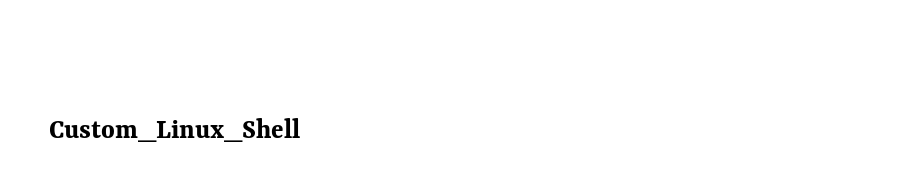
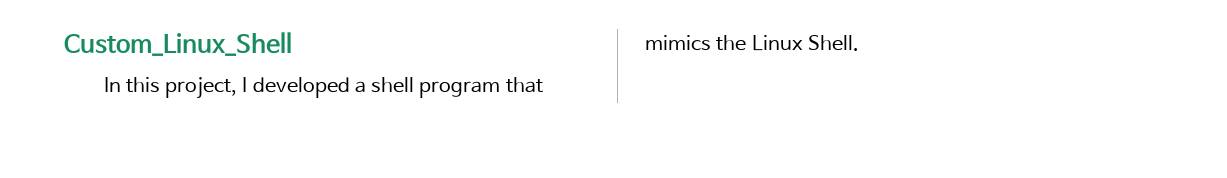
(300, 130) none -> [103,77,543,99] [645,35,859,51] // In this project, I developed a shell program that mimics the Linux Shell.

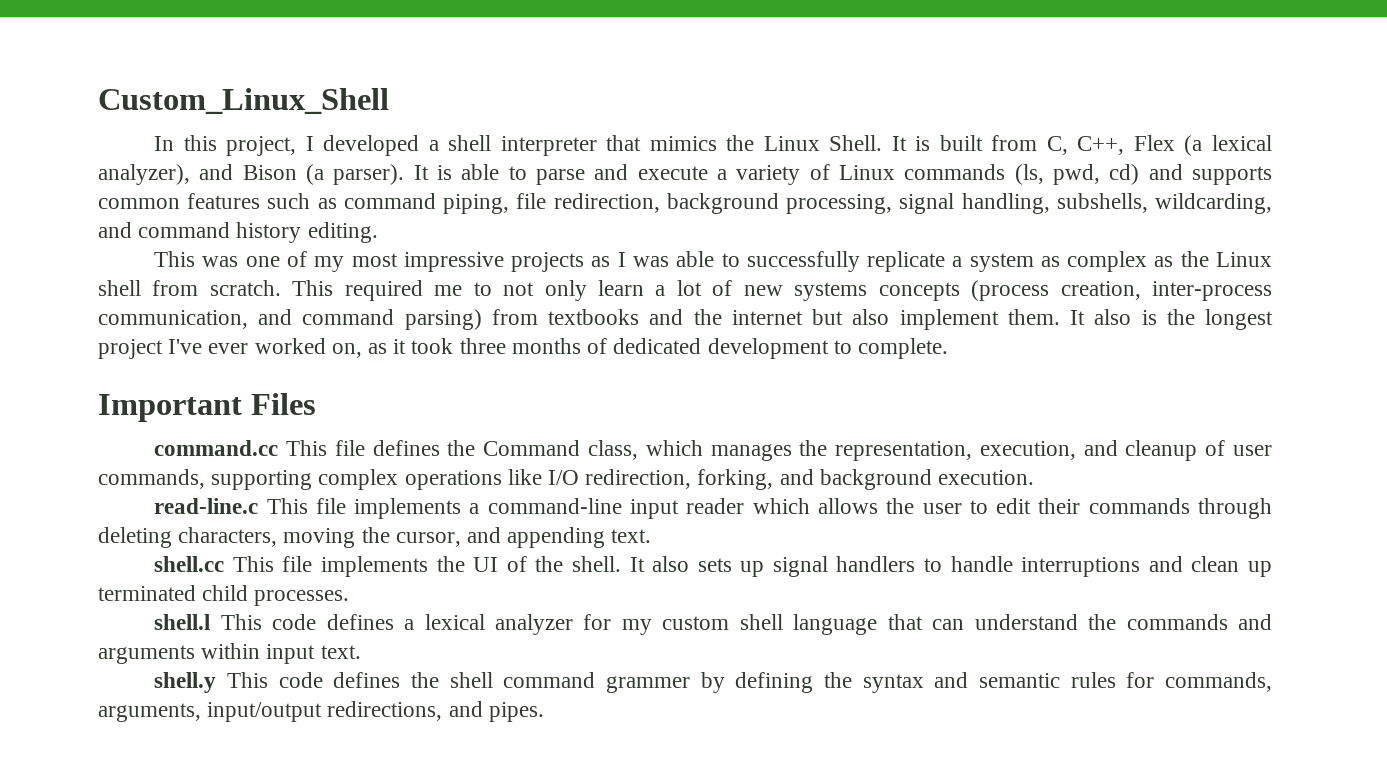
[419,81,501,98] program -> [500,136,597,156] interpreter
(859, 43) none -> [891,135,1272,156] [98,164,1272,185] [98,193,1273,214] [98,222,378,243] [154,251,1273,272] [98,280,1272,301] [98,309,1274,330] [98,338,948,359] [98,393,316,422] [154,440,1272,461] [98,469,1035,490] [154,498,1272,519] [98,527,652,548] [154,556,1273,577] [98,585,350,606] [154,614,1273,635] [98,643,361,664] [154,672,1272,693] [98,701,544,722] It is built from C, C++, Flex (a lexical analyzer), and Bison (a parser). It is able to parse and execute a variety of Linux commands (ls, pwd, cd) and supports common features such as command piping, file redirection, background processing, signal handling, subshells, wildcarding, and command history editing. // This was one of my most impressive projects as I was able to successfully replicate a system as complex as the Linux shell from scratch. This required me to not only learn a lot of new systems concepts (process creation, inter-process communication, and command parsing) from textbooks and the internet but also implement them. It also is the longest project I've ever worked on, as it took three months of dedicated development to complete. // Important Files // command.cc This file defines the Command class, which manages the representation, execution, and cleanup of user commands, supporting complex operations like I/O redirection, forking, and background execution. // read-line.c This file implements a command-line input reader which allows the user to edit their commands through deleting characters, moving the cursor, and appending text. // shell.cc This file implements the UI of the shell. It also sets up signal handlers to handle interruptions and clean up terminated child processes. // shell.l This code defines a lexical analyzer for my custom shell language that can understand the commands and arguments within input text. // shell.y This code defines the shell command grammer by defining the syntax and semantic rules for commands, arguments, input/output redirections, and pipes.

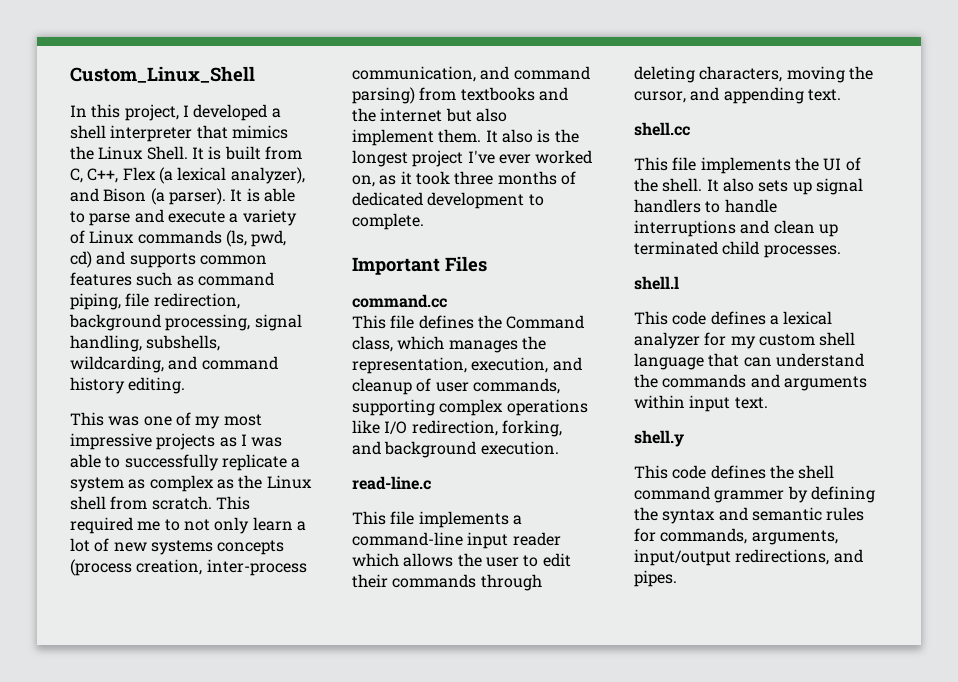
(279, 448) none -> (447, 301) //
(259, 506) none -> (431, 483) //
(225, 564) none -> (690, 129) //
(211, 622) none -> (679, 283) //
(217, 682) none -> (684, 438) //

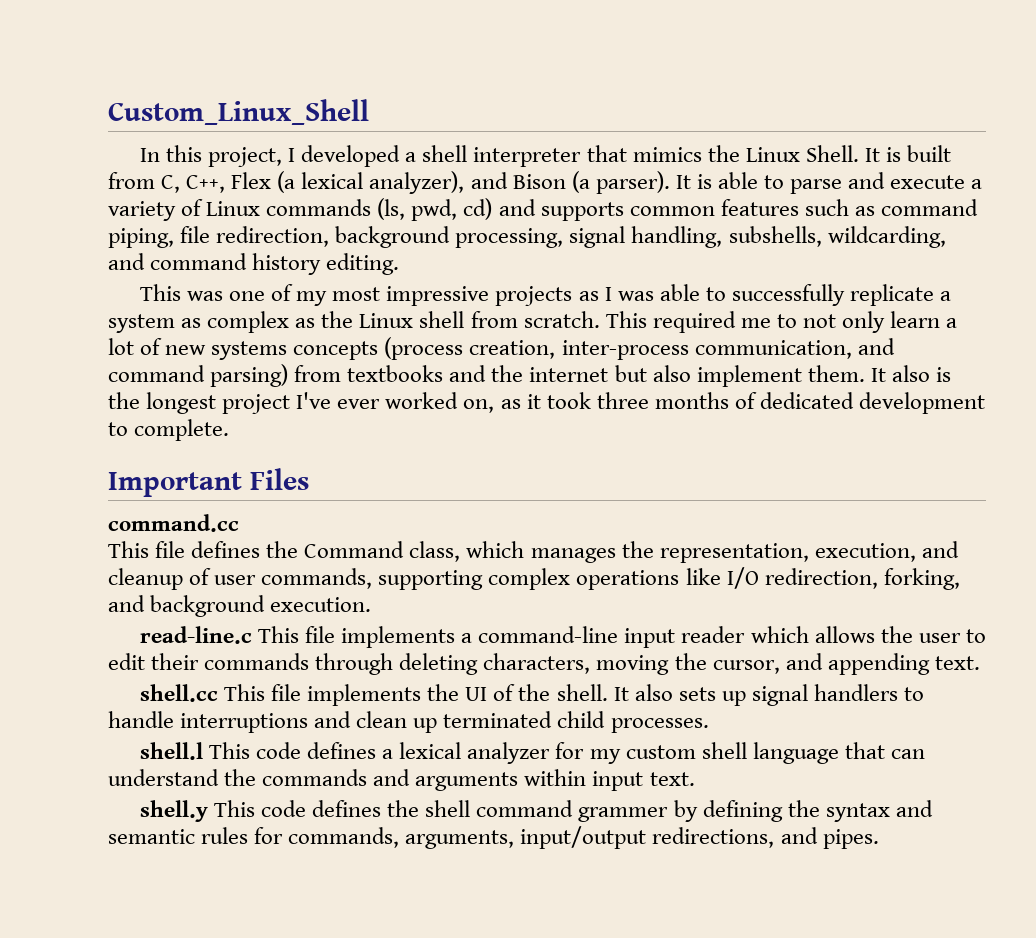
(431, 483) // -> (252, 635) none
(690, 129) // -> (218, 693) none
(679, 283) // -> (203, 751) none
(684, 438) // -> (208, 811) none

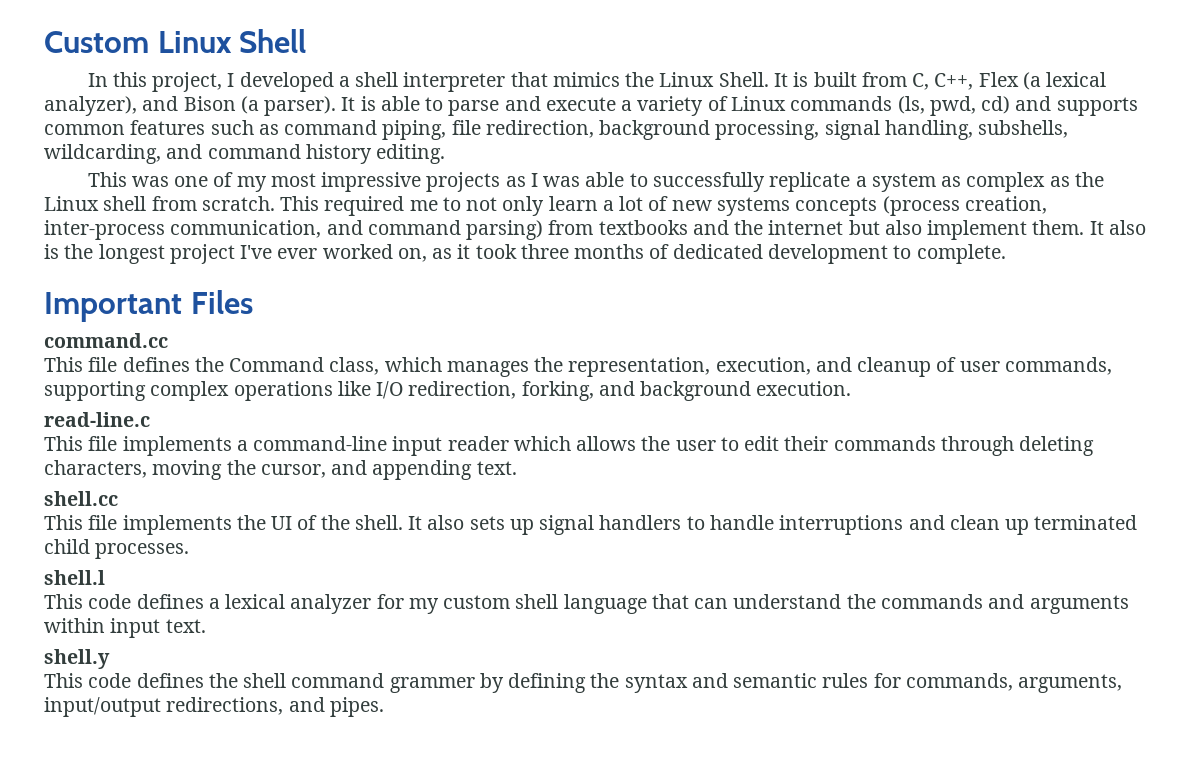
[108,99,369,125] Custom_Linux_Shell -> [44,29,307,53] Custom Linux Shell
(252, 635) none -> (150, 419) //
(218, 693) none -> (118, 498) //
(203, 751) none -> (105, 577) //
(208, 811) none -> (110, 659) //

